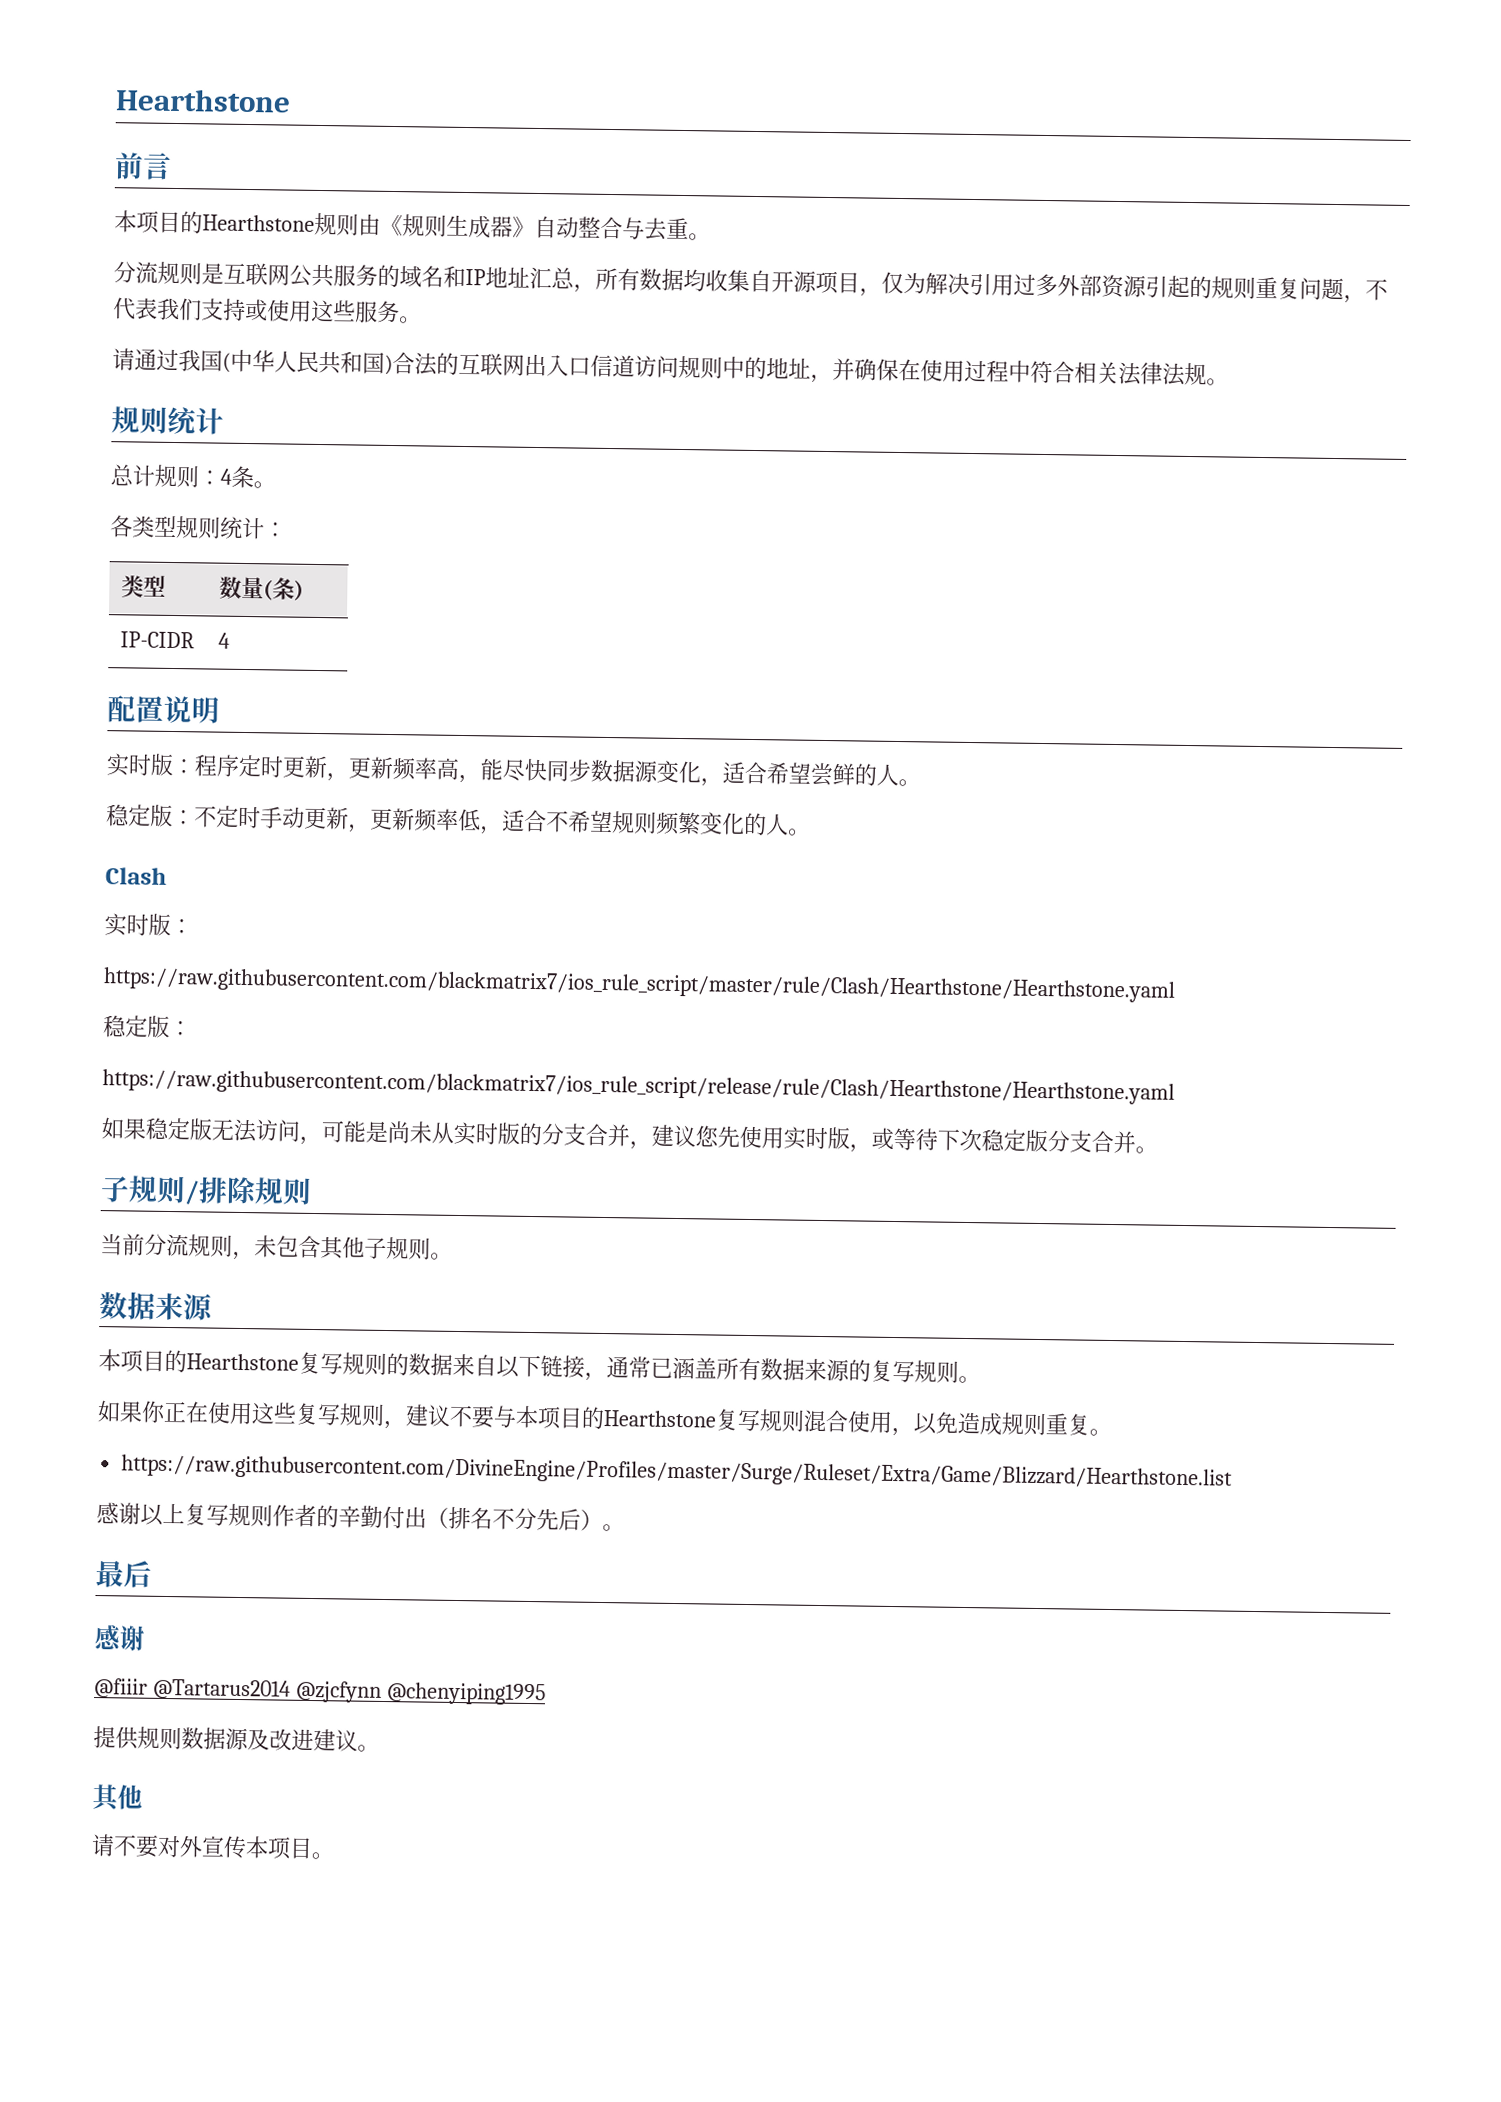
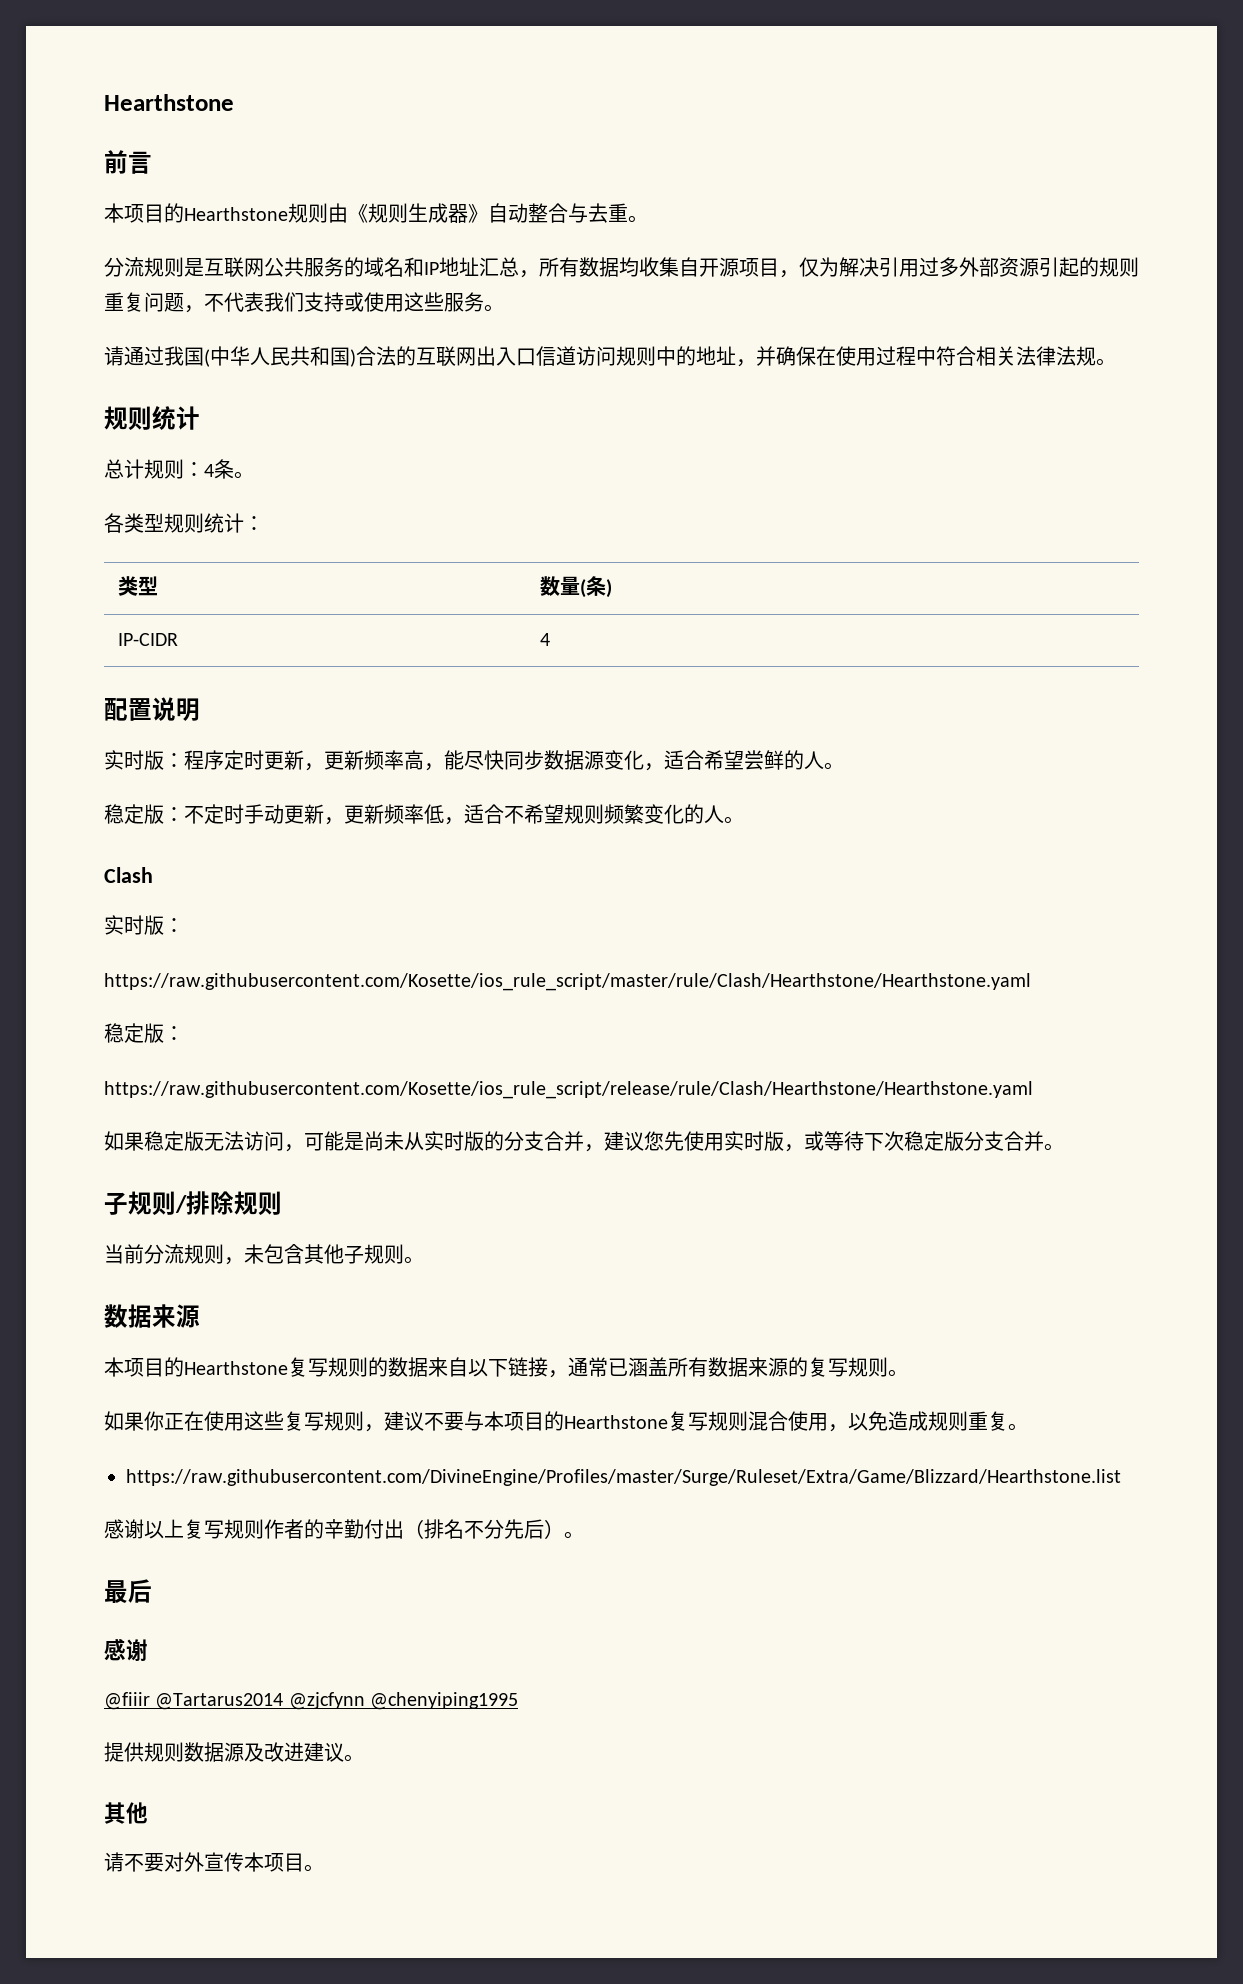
[103,967,1175,1003] https://raw.githubusercontent.com/blackmatrix7/ios_rule_script/master/rule/Clash/Hearthstone/Hearthstone.yaml -> [104,973,1031,991] https://raw.githubusercontent.com/Kosette/ios_rule_script/master/rule/Clash/Hearthstone/Hearthstone.yaml
[102,1069,1175,1105] https://raw.githubusercontent.com/blackmatrix7/ios_rule_script/release/rule/Clash/Hearthstone/Hearthstone.yaml -> [104,1081,1033,1099] https://raw.githubusercontent.com/Kosette/ios_rule_script/release/rule/Clash/Hearthstone/Hearthstone.yaml

